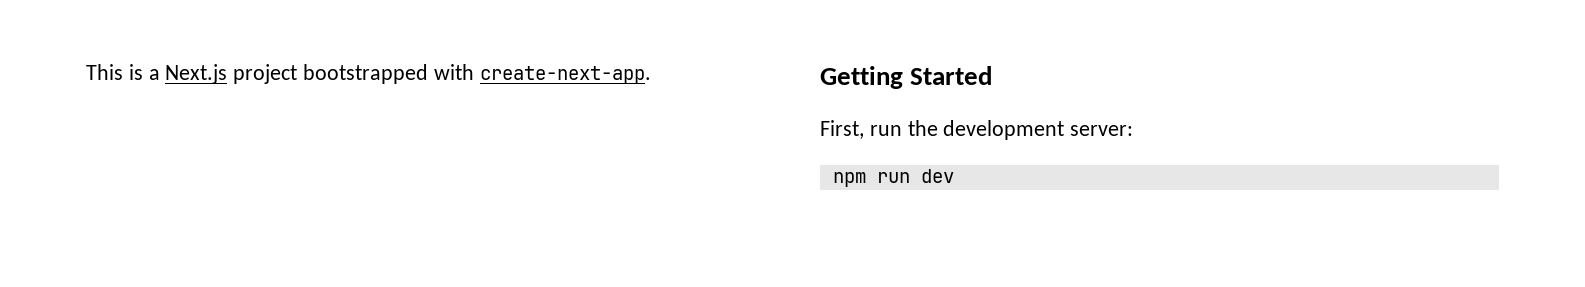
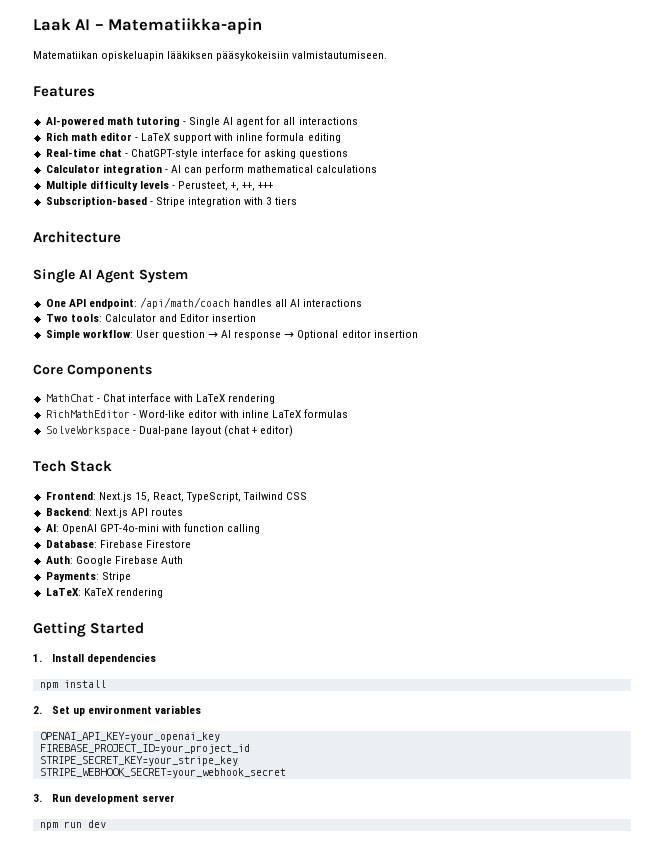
[86,64,651,84] [820,66,993,89] [820,120,1134,140] This is a Next.js project bootstrapped with create-next-app. // Getting Started // First, run the development server: -> [33,18,263,34] [33,51,388,61] [33,86,95,97] [45,116,358,127] [45,132,341,143] [45,148,349,159] [45,164,378,175] [45,180,274,191] [45,196,298,207] [33,231,121,243] [33,269,188,283] [45,297,363,309] [45,314,257,322] [45,329,418,340] [33,364,152,378] [45,393,276,404] [45,409,349,418] [45,425,294,437] [33,460,113,472] [45,492,308,502] [45,508,183,518] [45,523,261,534] [45,540,191,548] [45,556,183,566] [45,572,131,582] [45,588,163,598] [33,622,145,637] [33,653,157,664] [39,680,106,690] [33,705,202,716] [39,732,220,742] [39,744,250,754] [39,756,238,766] [39,768,286,778] [33,794,176,804] Laak AI – Matematiikka-apin // Matematiikan opiskeluapin lääkiksen pääsykokeisiin valmistautumiseen. // Features // AI-powered math tutoring - Single AI agent for all interactions // Rich math editor - LaTeX support with inline formula editing // Real-time chat - ChatGPT-style interface for asking questions // Calculator integration - AI can perform mathematical calculations // Multiple difficulty levels - Perusteet, +, ++, +++ // Subscription-based - Stripe integration with 3 tiers // Architecture // Single AI Agent System // One API endpoint: /api/math/coach handles all AI interactions // Two tools: Calculator and Editor insertion // Simple workflow: User question → AI response → Optional editor insertion // Core Components // MathChat - Chat interface with LaTeX rendering // RichMathEditor - Word-like editor with inline LaTeX formulas // SolveWorkspace - Dual-pane layout (chat + editor) // Tech Stack // Frontend: Next.js 15, React, TypeScript, Tailwind CSS // Backend: Next.js API routes // AI: OpenAI GPT-4o-mini with function calling // Database: Firebase Firestore // Auth: Google Firebase Auth // Payments: Stripe // LaTeX: KaTeX rendering // Getting Started // 1. Install dependencies // npm install // 2. Set up environment variables // OPENAI_API_KEY=your_openai_key // FIREBASE_PROJECT_ID=your_project_id // STRIPE_SECRET_KEY=your_stripe_key // STRIPE_WEBHOOK_SECRET=your_webhook_secret // 3. Run development server

